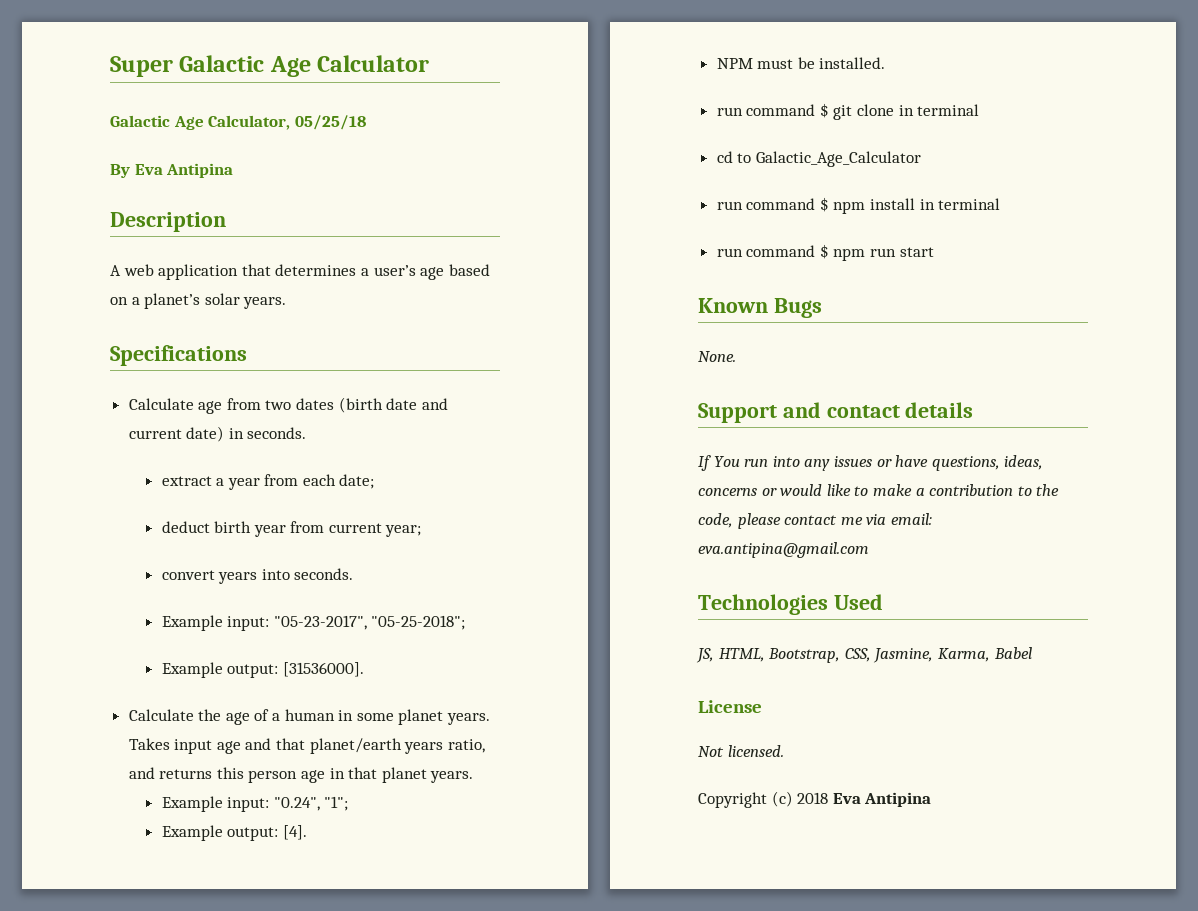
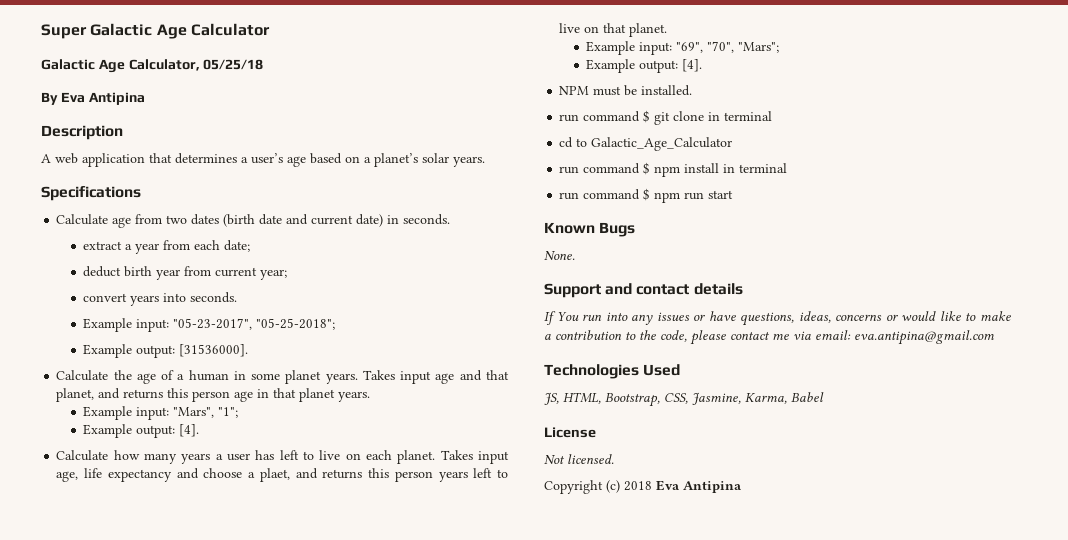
[309,738,485,754] planet/earth years ratio, -> [56,388,95,402] planet,
[273,797,320,811] "0.24", -> [173,407,215,418] "Mars",
(307, 832) none -> [56,450,509,464] [56,468,508,482] [559,23,668,37] [586,41,780,55] [586,59,703,73] // Calculate how many years a user has left to live on each planet. Takes input age, life expectancy and choose a plaet, and returns this person years left to live on that planet. // Example input: "69", "70", "Mars"; // Example output: [4].

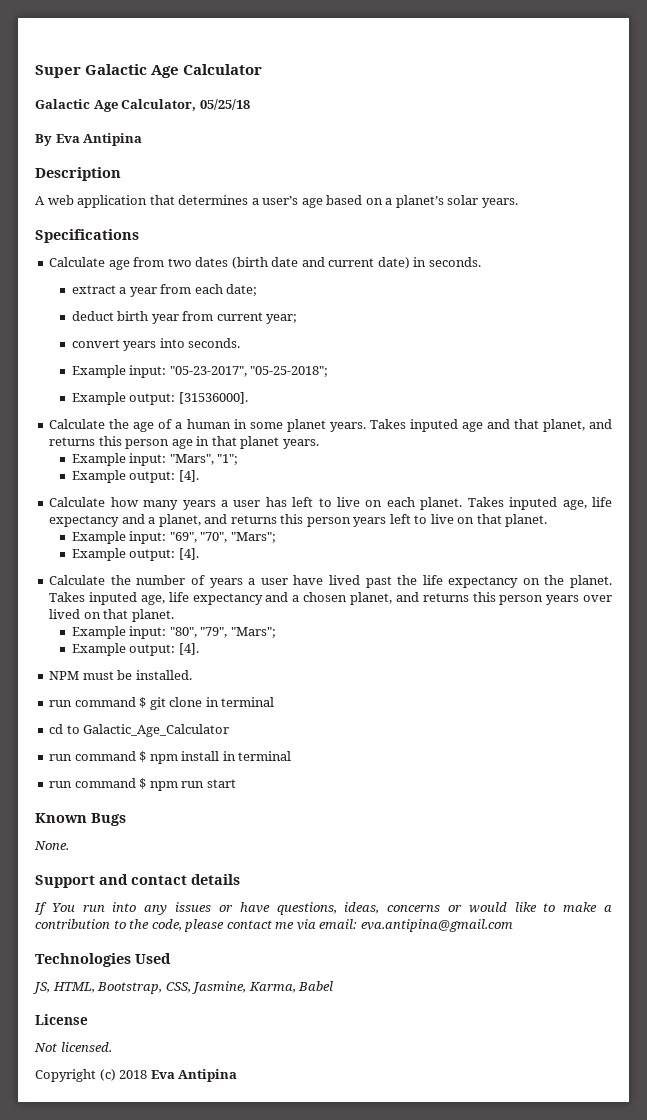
[400,371,432,384] input -> [409,419,458,432] inputed
[477,451,509,464] [56,468,290,482] input age, life expectancy and choose a plaet, -> [509,497,612,510] [49,514,201,527] inputed age, life expectancy and a planet,
(703, 65) none -> [49,575,612,588] [49,592,613,605] [49,609,174,622] [71,626,276,639] [71,643,199,656] // Calculate the number of years a user have lived past the life expectancy on the planet. Takes inputed age, life expectancy and a chosen planet, and returns this person years over lived on that planet. // Example input: "80", "79", "Mars"; // Example output: [4].

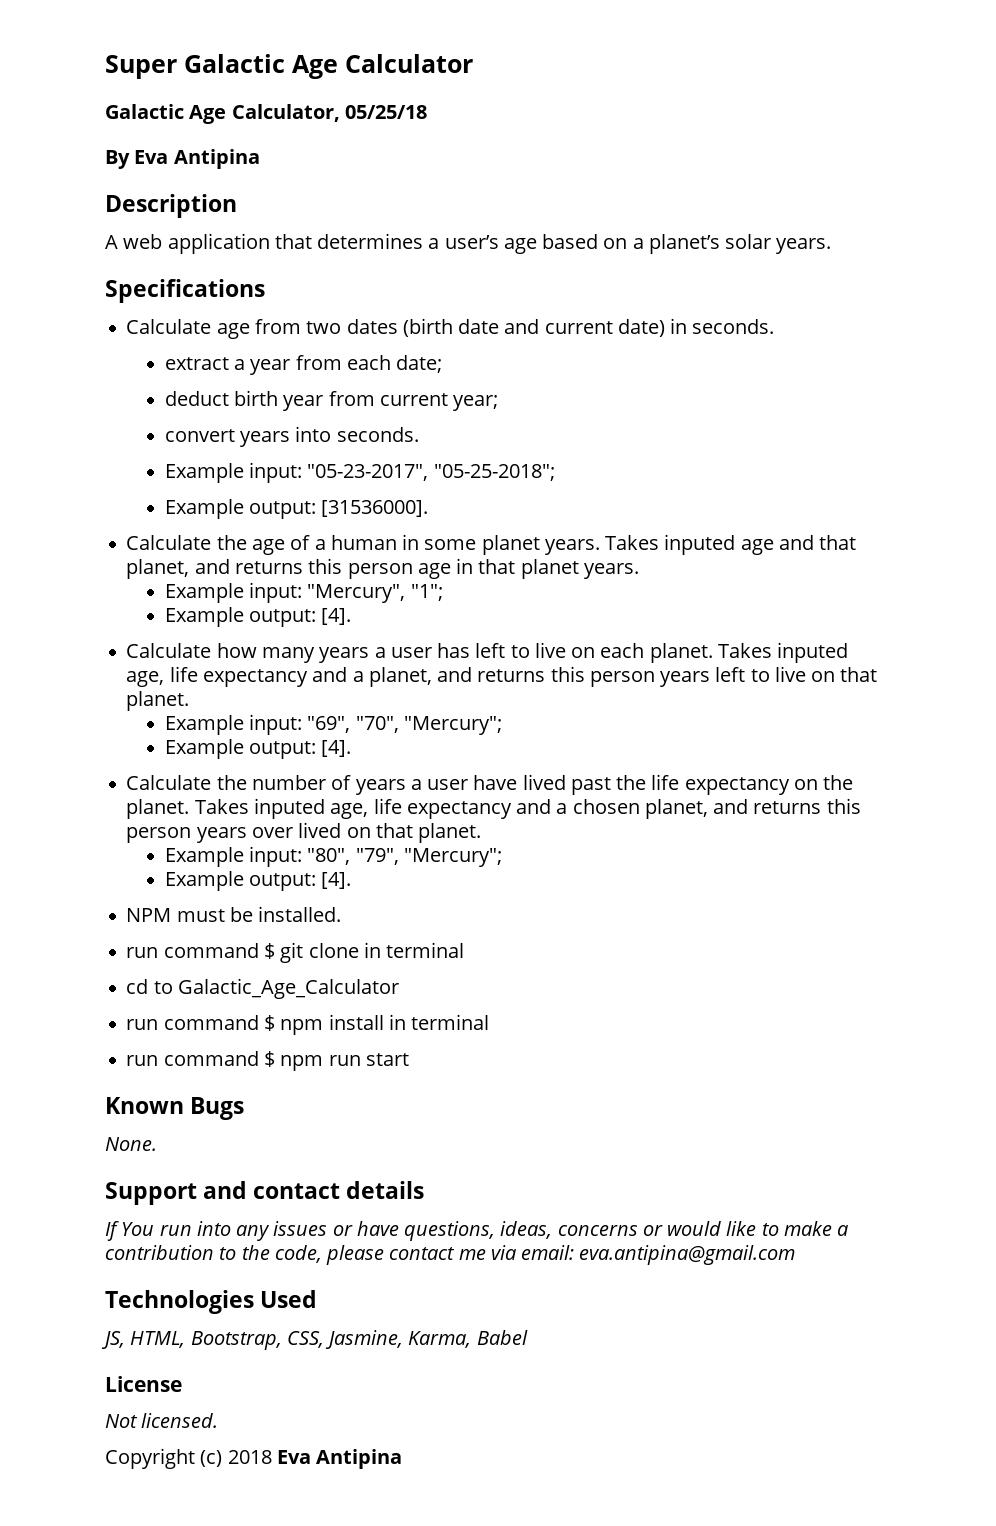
[169,454,214,465] "Mars", -> [307,584,406,603] "Mercury",
[230,532,276,543] "Mars"; -> [403,716,502,735] "Mercury";
[230,627,276,638] "Mars"; -> [403,848,502,867] "Mercury";

